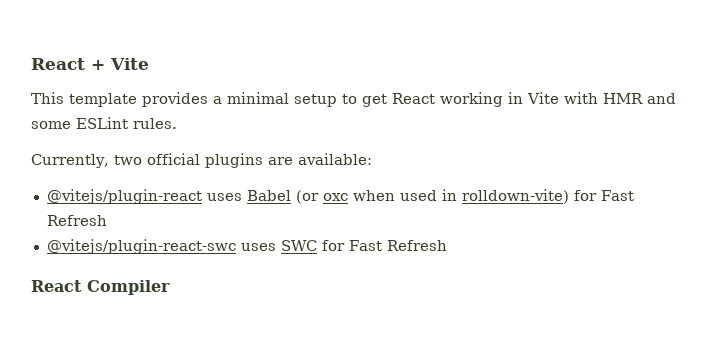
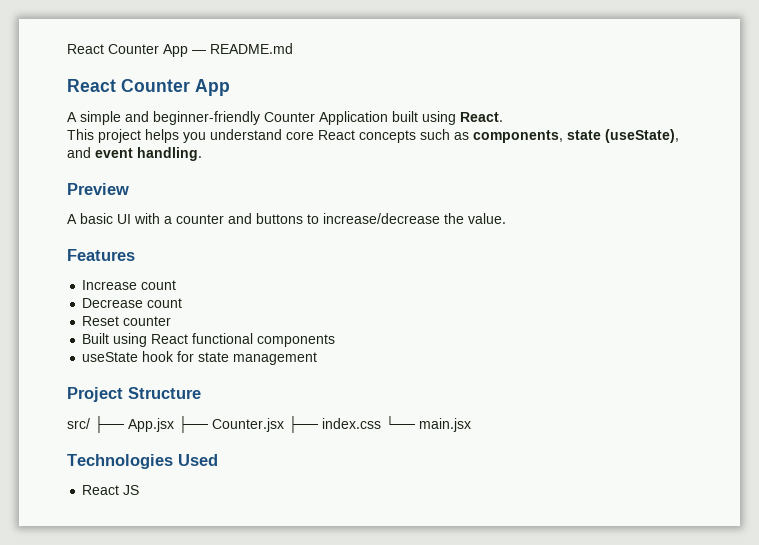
[31,58,149,70] [31,92,676,107] [31,117,177,129] [31,153,372,168] [46,189,634,204] [46,215,107,226] [46,239,447,254] [31,280,170,295] React + Vite // This template provides a minimal setup to get React working in Vite with HMR and some ESLint rules. // Currently, two official plugins are available: // @vitejs/plugin-react uses Babel (or oxc when used in rolldown-vite) for Fast Refresh // @vitejs/plugin-react-swc uses SWC for Fast Refresh // React Compiler -> [67,43,293,57] [67,79,230,96] [67,111,503,125] [67,129,679,143] [67,147,202,161] [67,183,129,195] [67,213,506,224] [67,249,135,261] [82,280,177,290] [82,298,183,308] [82,316,172,326] [82,333,336,347] [82,351,318,365] [67,387,201,402] [67,416,471,433] [67,454,218,469] [82,485,140,495] React Counter App — README.md // React Counter App // A simple and beginner-friendly Counter Application built using React. // This project helps you understand core React concepts such as components, state (useState), and event handling. // Preview // A basic UI with a counter and buttons to increase/decrease the value. // Features // Increase count // Decrease count // Reset counter // Built using React functional components // useState hook for state management // Project Structure // src/ ├── App.jsx ├── Counter.jsx ├── index.css └── main.jsx // Technologies Used // React JS

